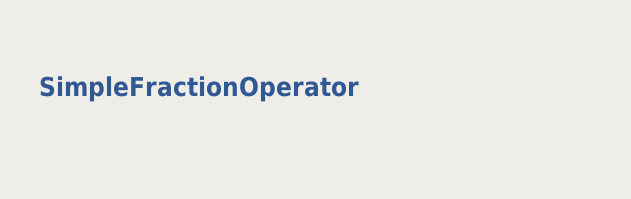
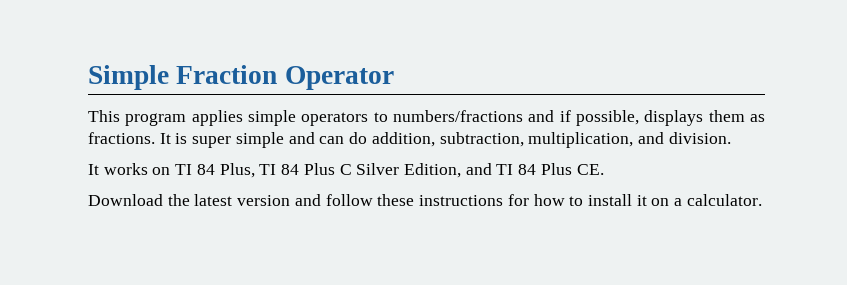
[39,76,359,102] SimpleFractionOperator -> [88,65,394,90] [88,110,766,126] [88,132,731,148] [88,163,604,178] [88,194,762,206] Simple Fraction Operator // This program applies simple operators to numbers/fractions and if possible, displays them as fractions. It is super simple and can do addition, subtraction, multiplication, and division. // It works on TI 84 Plus, TI 84 Plus C Silver Edition, and TI 84 Plus CE. // Download the latest version and follow these instructions for how to install it on a calculator.

